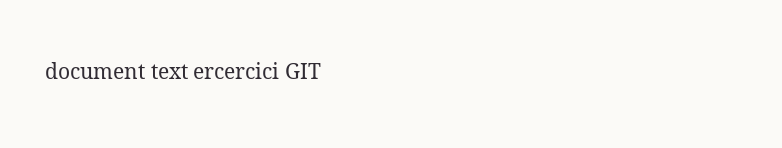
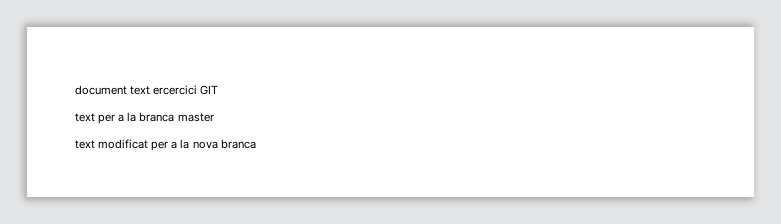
(322, 71) none -> [75,112,214,124] [75,139,256,151] // text per a la branca master // text modificat per a la nova branca

